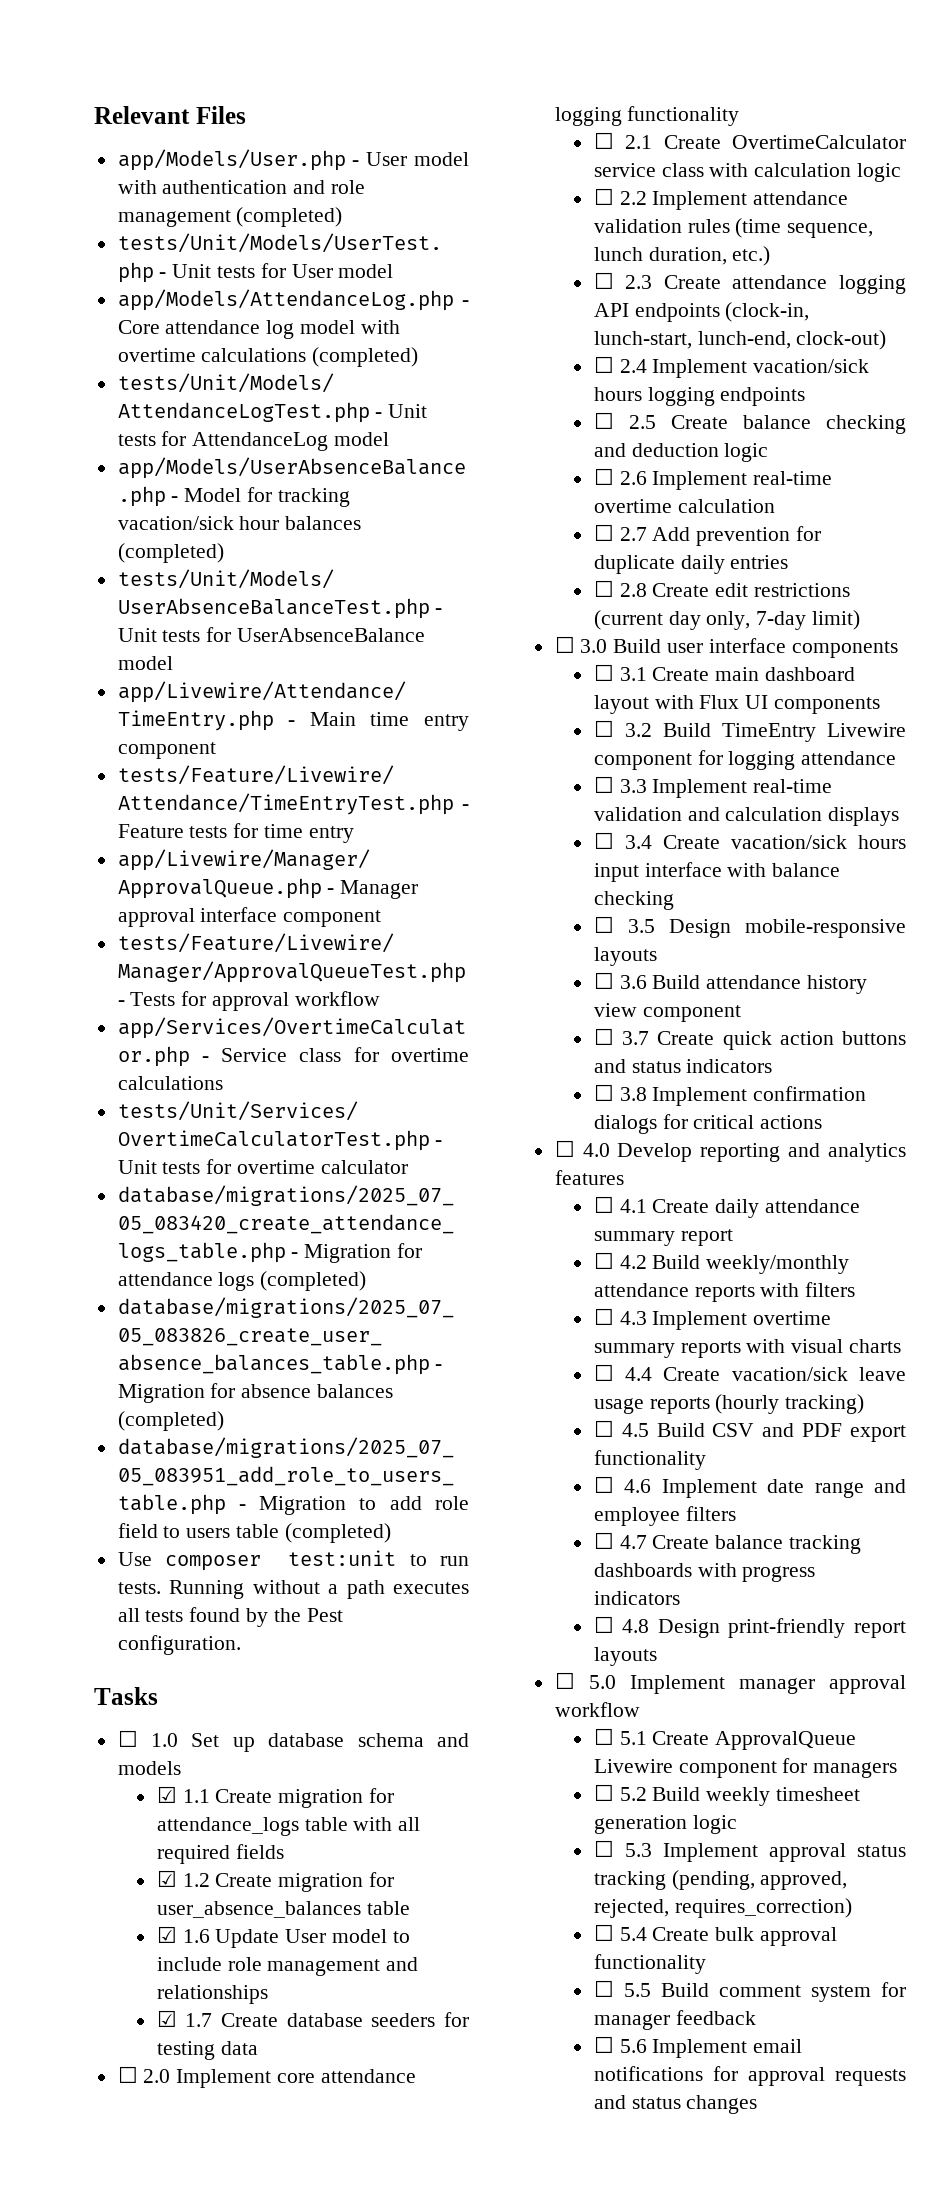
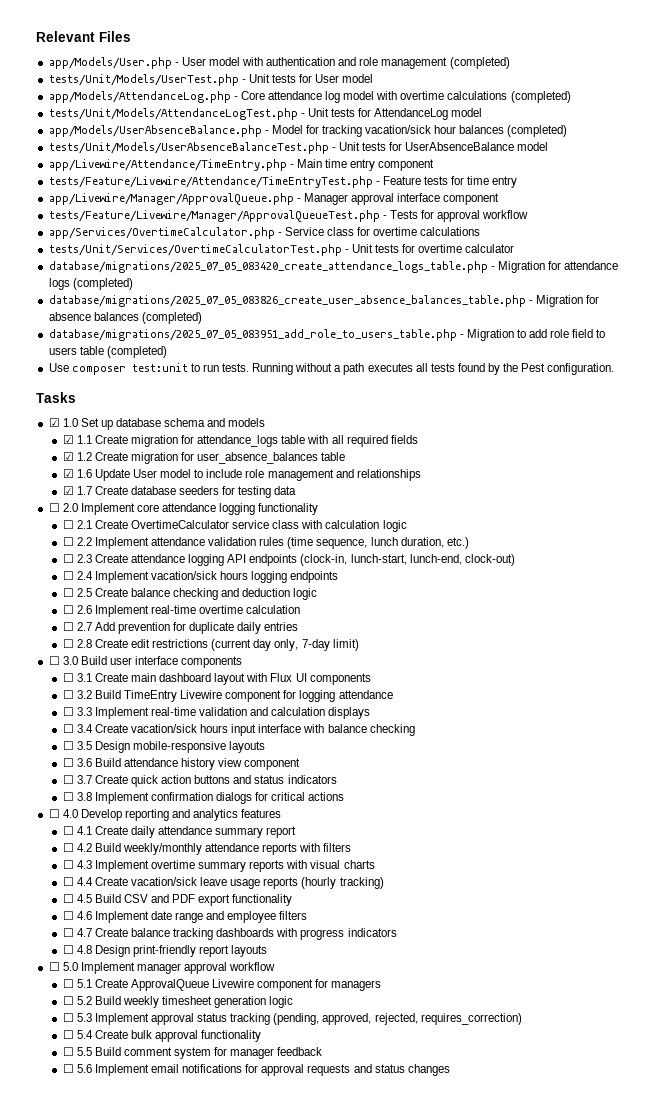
[117,1730,138,1747] ☐ -> [48,418,60,427] ☑

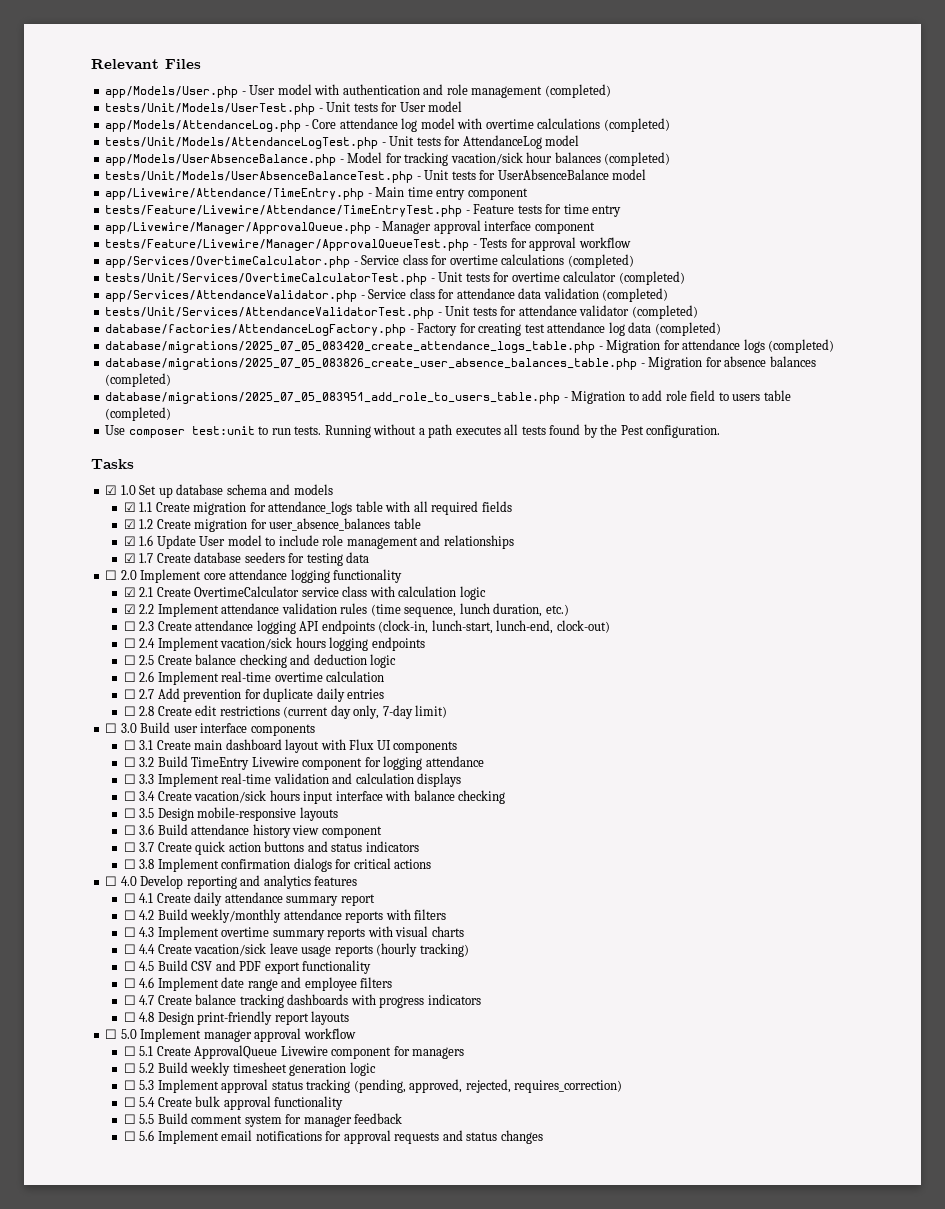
(481, 231) none -> [567,254,634,268] (completed)
(515, 248) none -> [618,271,685,285] [105,288,669,302] [105,305,698,319] [105,322,721,336] (completed) // app/Services/AttendanceValidator.php - Service class for attendance data validation (completed) // tests/Unit/Services/AttendanceValidatorTest.php - Unit tests for attendance validator (completed) // database/factories/AttendanceLogFactory.php - Factory for creating test attendance log data (completed)
[62,520,74,529] ☐ -> [123,587,136,597] ☑
[62,537,74,546] ☐ -> [123,604,136,614] ☑

